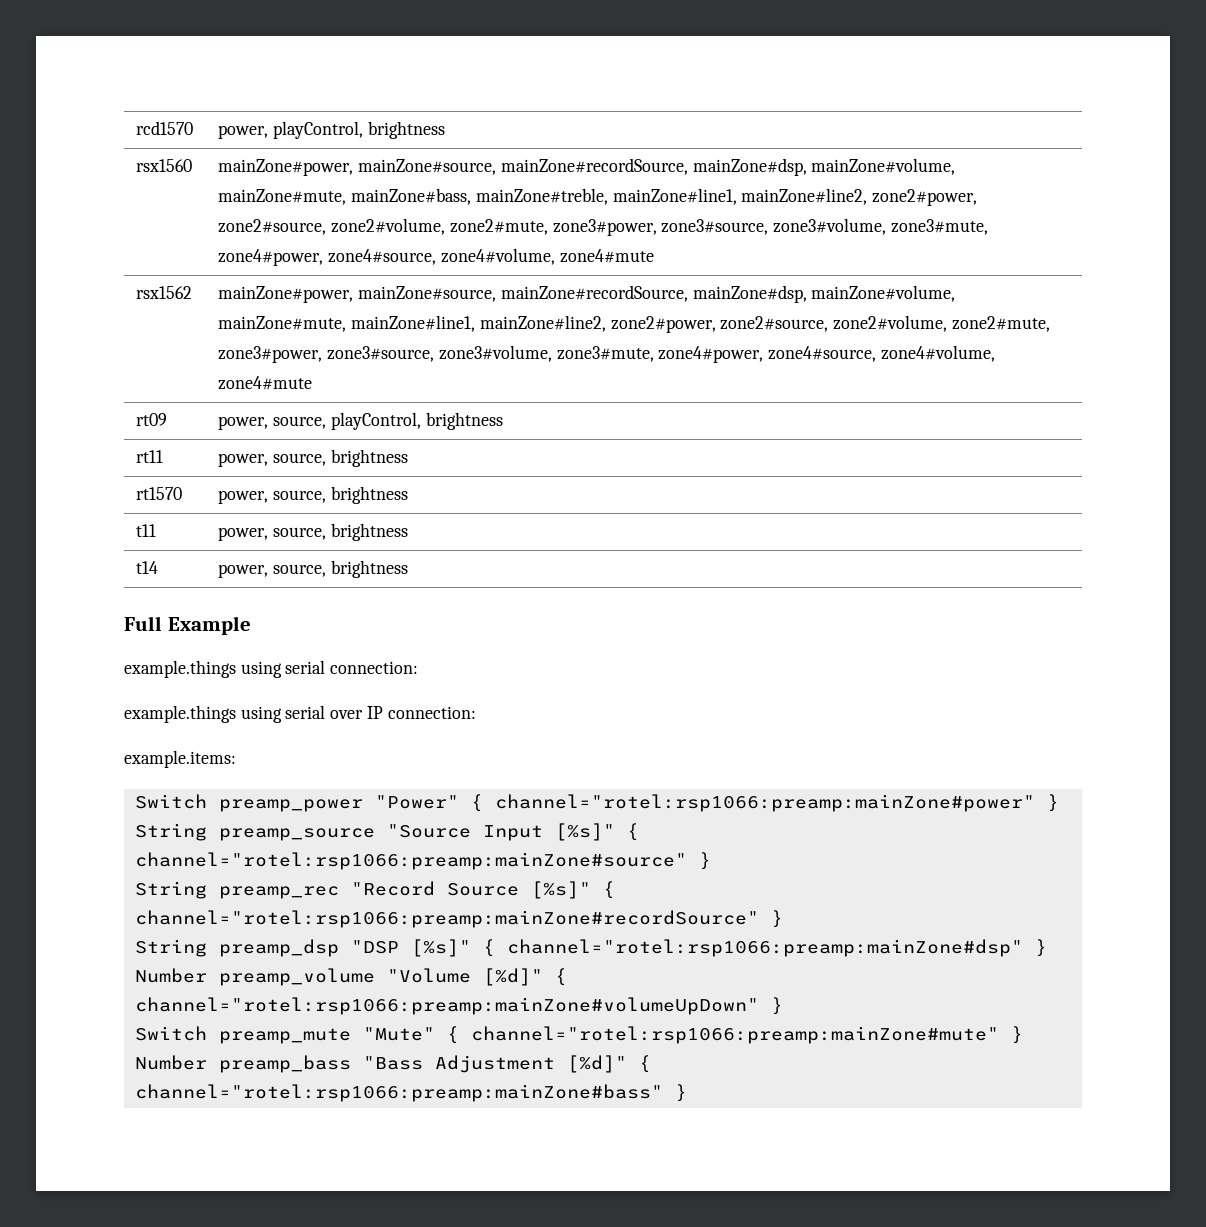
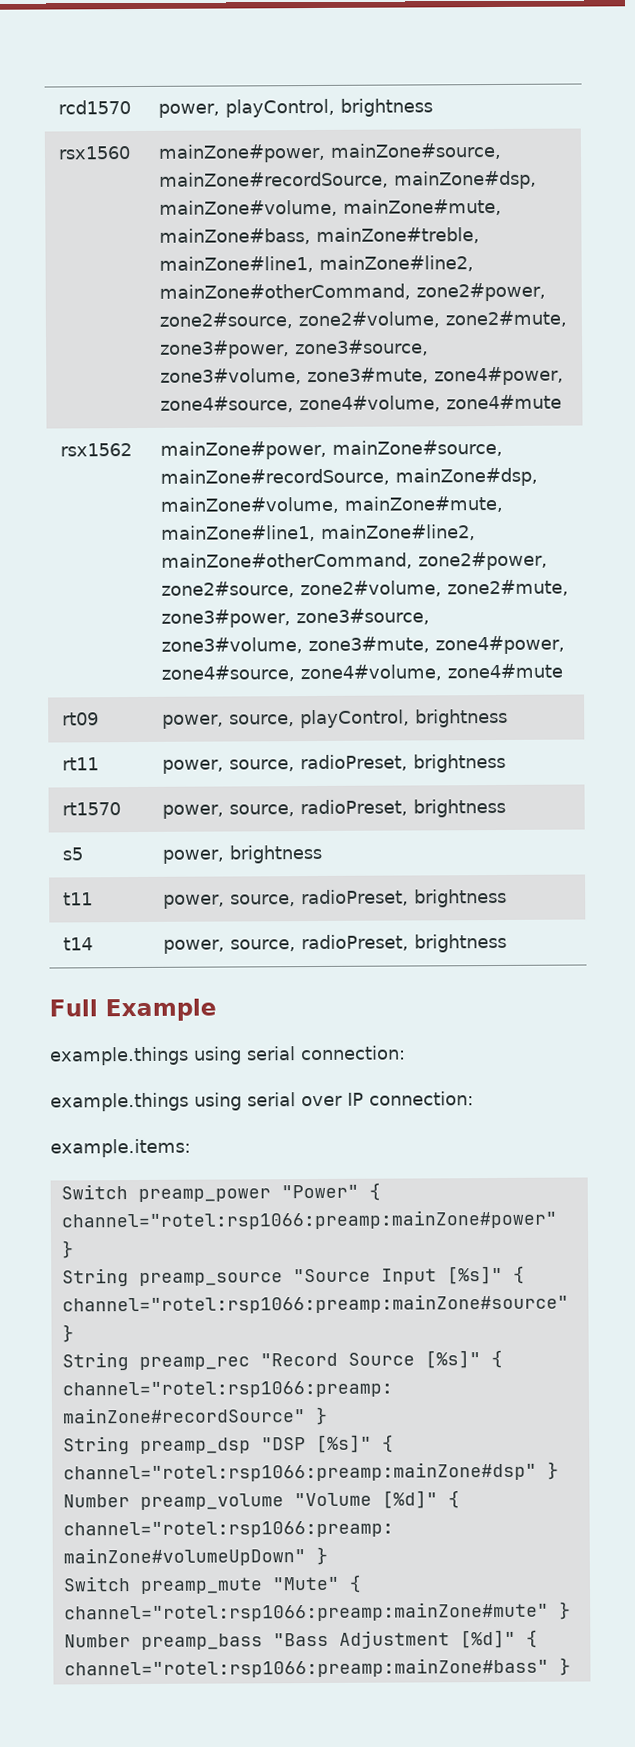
(868, 196) none -> [158,283,411,301] mainZone#otherCommand,
(606, 323) none -> [160,552,413,570] mainZone#otherCommand,
(327, 459) none -> [299,754,408,772] radioPreset,
(327, 496) none -> [299,798,506,818] [61,847,83,861] [161,849,224,864] radioPreset, brightness // s5 | power,
(327, 533) none -> [300,889,409,907] radioPreset,
(327, 570) none -> [300,934,409,952] radioPreset,

